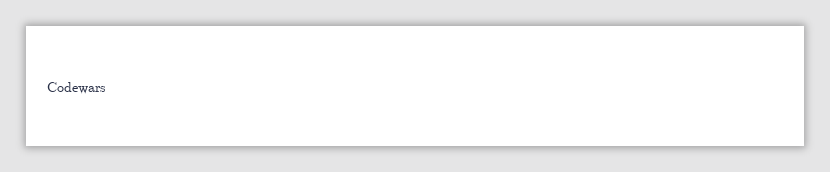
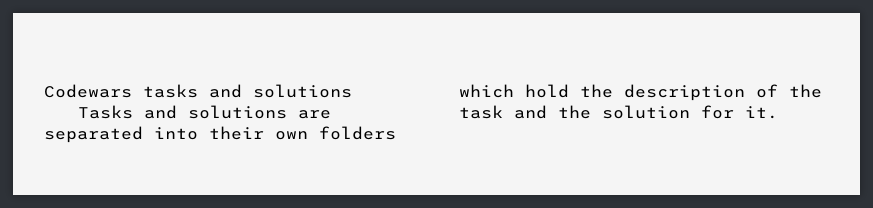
(106, 88) none -> [143,84,352,98] [77,105,331,119] [44,126,396,143] [459,84,822,101] [459,105,778,119] tasks and solutions // Tasks and solutions are separated into their own folders which hold the description of the task and the solution for it.

